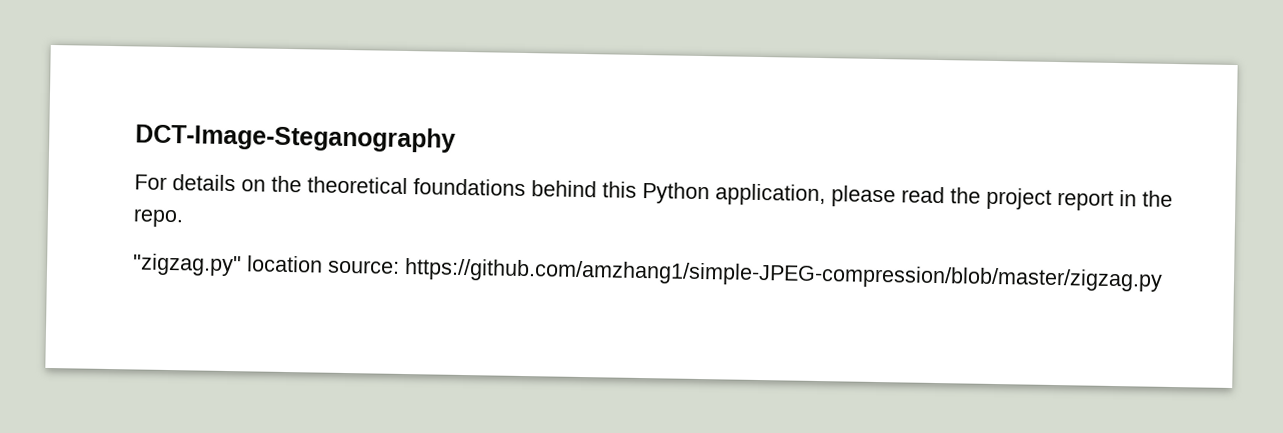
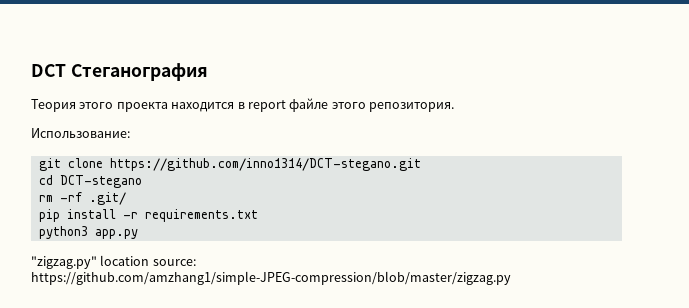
[135,123,456,153] [134,174,1173,211] [133,208,184,228] DCT-Image-Steganography // For details on the theoretical foundations behind this Python application, please read the project report in the repo. -> [31,63,208,81] [31,98,454,112] [31,128,130,138] [38,158,421,171] [38,175,142,188] [38,192,126,205] [38,209,258,222] [38,226,138,239] DCT Стеганография // Теория этого проекта находится в report файле этого репозитория. // Использование: // git clone https://github.com/inno1314/DCT-stegano.git // cd DCT-stegano // rm -rf .git/ // pip install -r requirements.txt // python3 app.py

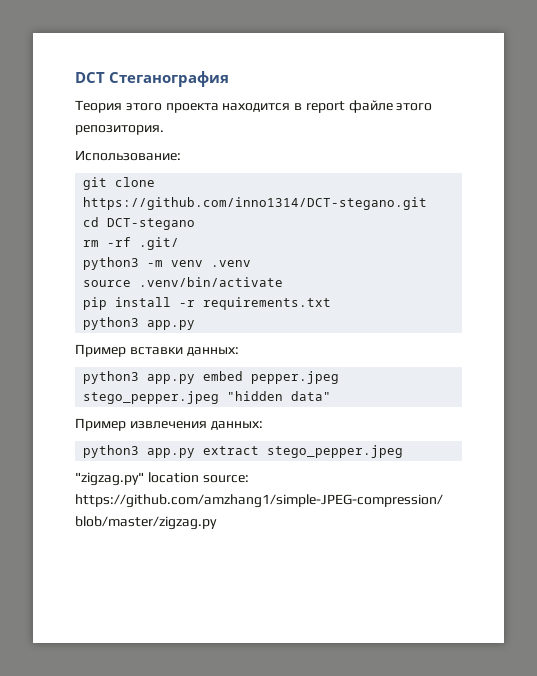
(126, 198) none -> [83,257,252,270] [83,277,284,287] // python3 -m venv .venv // source .venv/bin/activate
(138, 234) none -> [75,344,239,357] [83,371,340,384] [83,391,332,404] [75,418,263,431] [83,445,404,458] // Пример вставки данных: // python3 app.py embed pepper.jpeg stego_pepper.jpeg "hidden data" // Пример извлечения данных: // python3 app.py extract stego_pepper.jpeg

